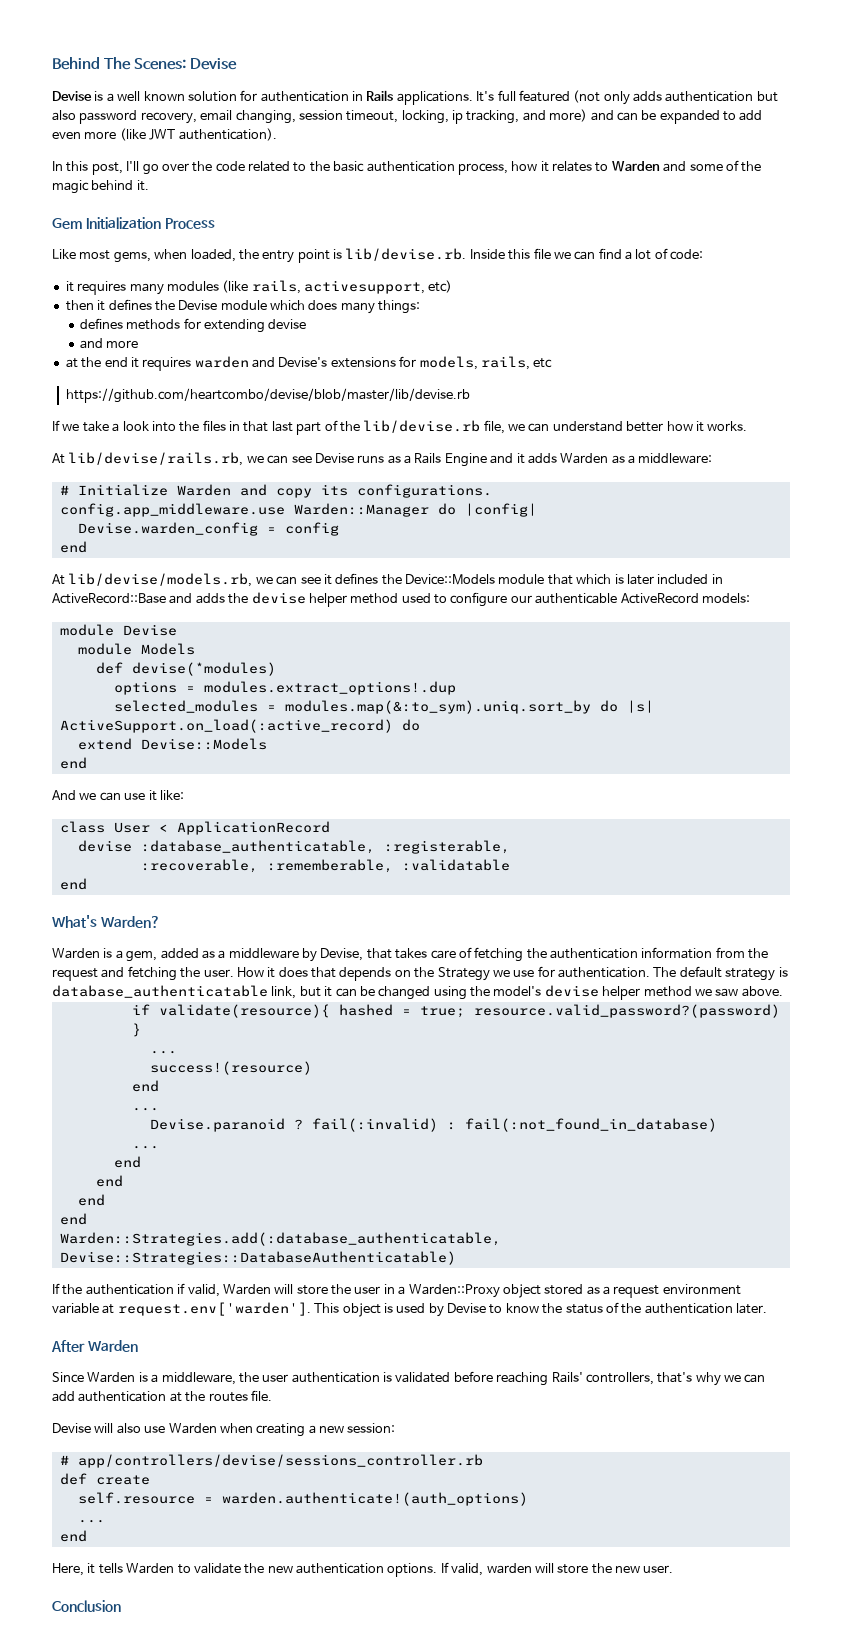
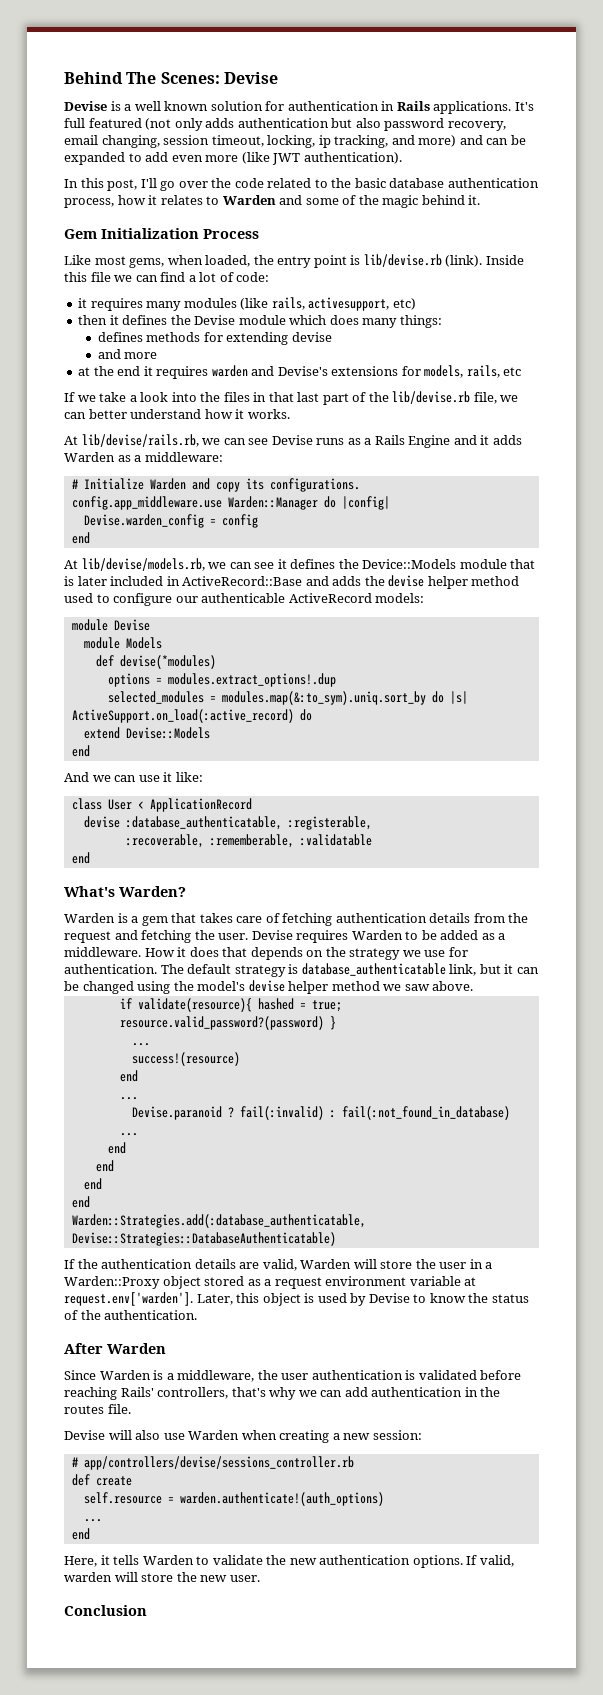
(365, 166) none -> [389,178,445,188] database
[345,248,467,261] lib/devise.rb. -> [363,254,483,267] lib/devise.rb (link).
[66,388,471,403] // https://github.com/heartcombo/devise/blob/master/lib/devise.rb -> (522, 371) none
[552,421,664,432] understand better -> [88,409,202,419] better understand
[576,574,612,585] which -> (536, 564) none
[126,948,364,962] gem, added as a middleware by Devise, -> [141,916,168,926] gem
[526,947,713,959] the authentication information -> [335,913,471,923] authentication details
(234, 973) none -> [251,930,506,943] [64,947,141,957] Devise requires Warden to be added as a middleware.
[437,967,490,981] Strategy -> [349,948,401,960] strategy
[177,1283,186,1294] if -> [194,1259,260,1269] details are
[314,1303,340,1313] This -> [196,1293,260,1305] Later, this
[644,1303,767,1314] authentication later. -> [104,1310,198,1320] authentication.
[169,1392,182,1402] at -> [464,1387,478,1397] in

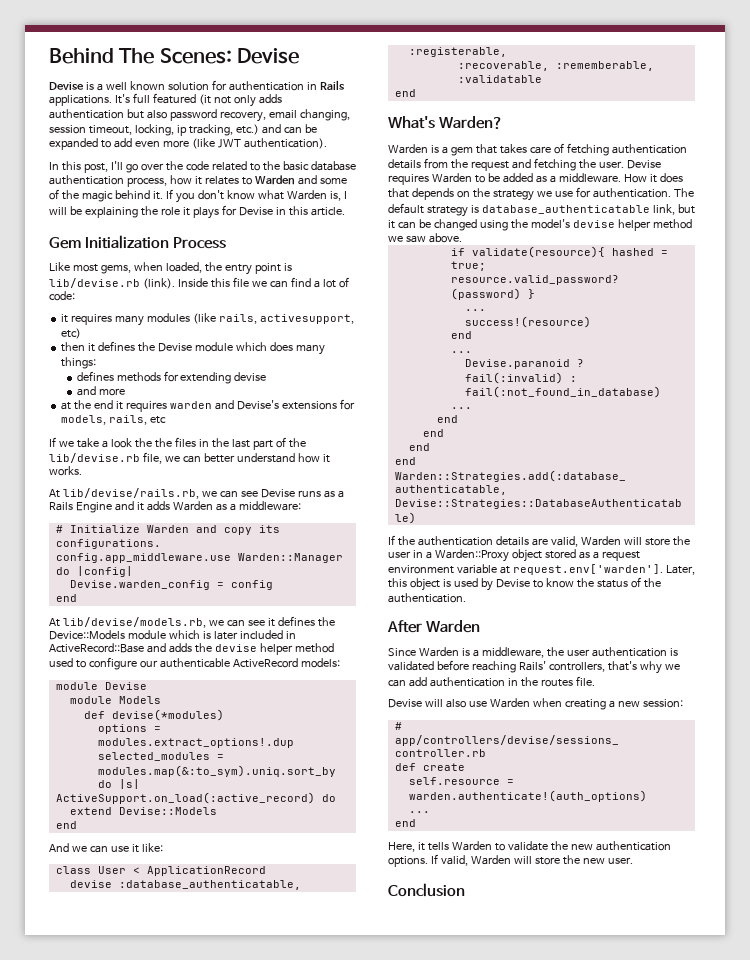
[145,118,172,130] (not -> [198,94,231,105] (it not
[391,135,457,147] and more) -> [235,124,259,135] etc.)
(481, 200) none -> [165,189,347,203] [49,205,345,219] If you don't know what Warden is, I will be explaining the role it plays for Devise in this article.
[171,392,197,402] into -> [134,438,152,448] the
[268,392,294,402] that -> [211,438,229,448] the
[510,559,536,569] that -> [168,630,200,639] which
[64,1572,112,1582] warden -> [470,855,511,865] Warden

